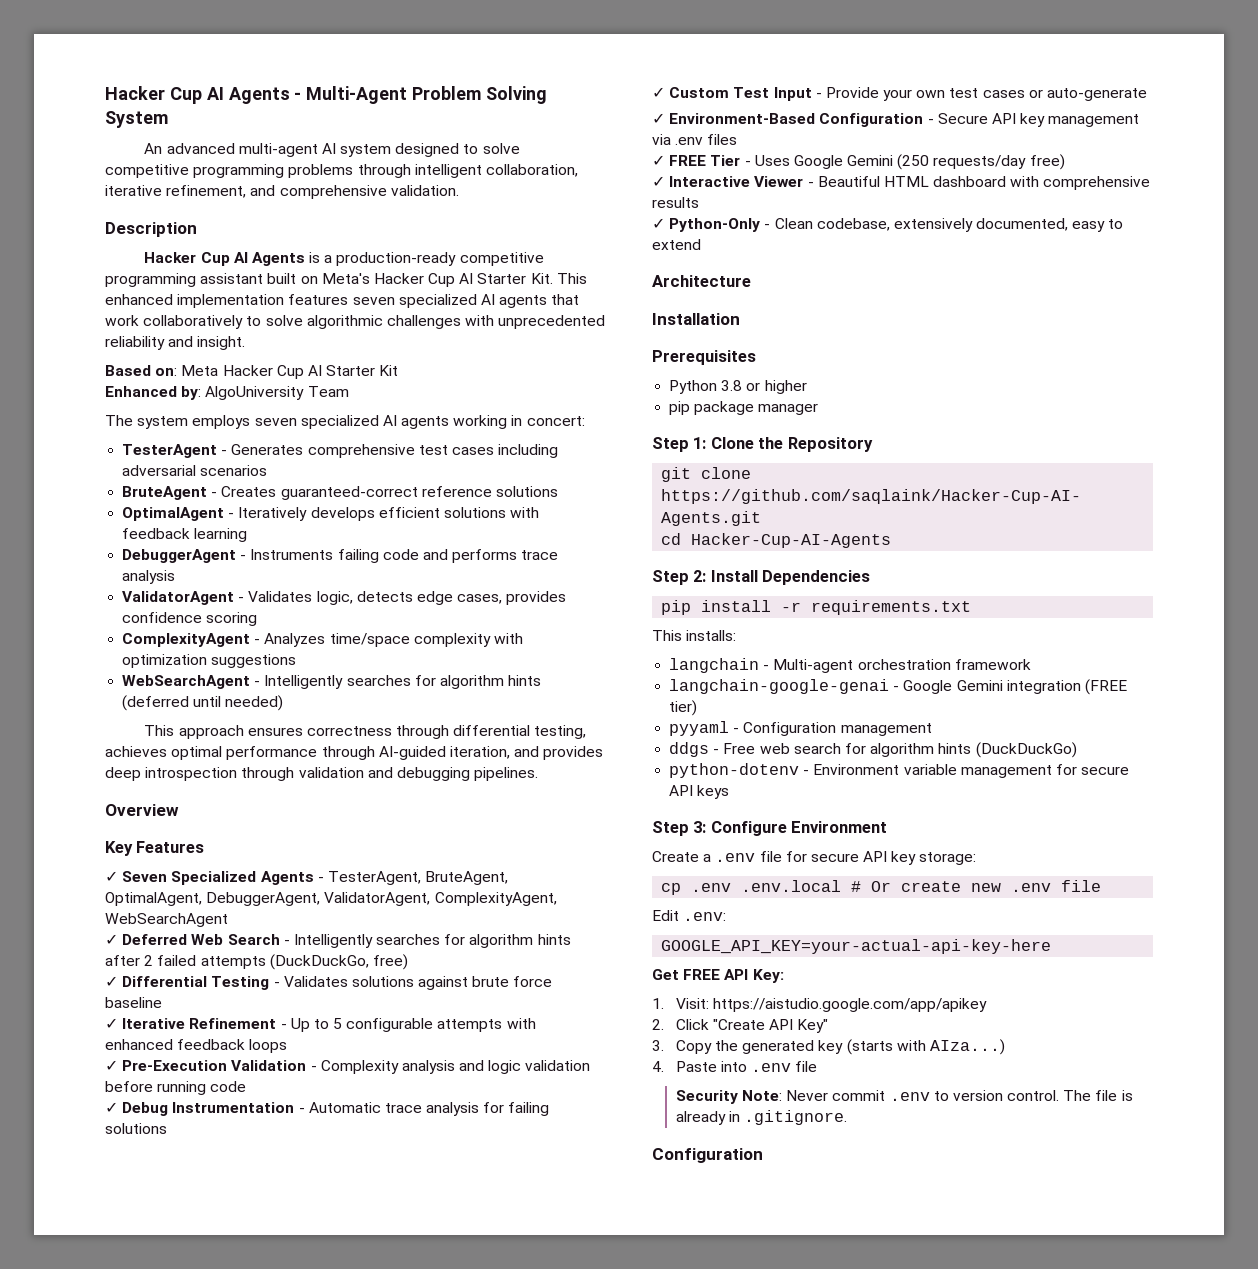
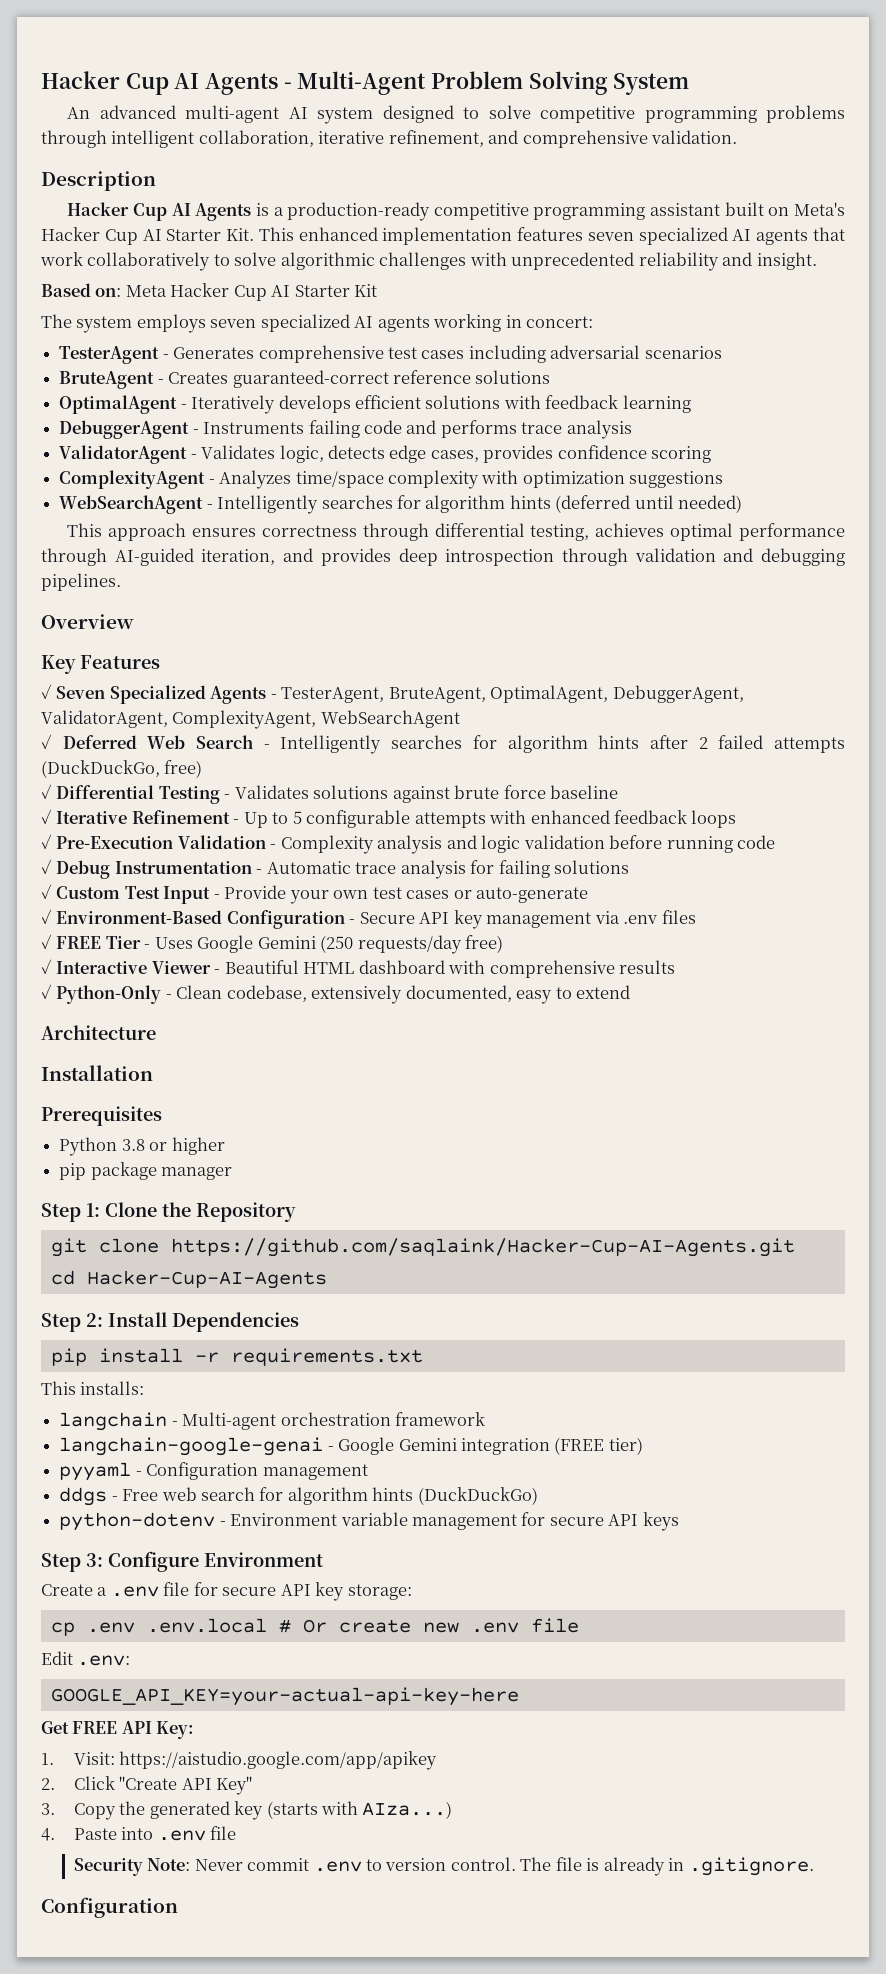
[105,386,349,400] // Enhanced by: AlgoUniversity Team -> (378, 290) none

